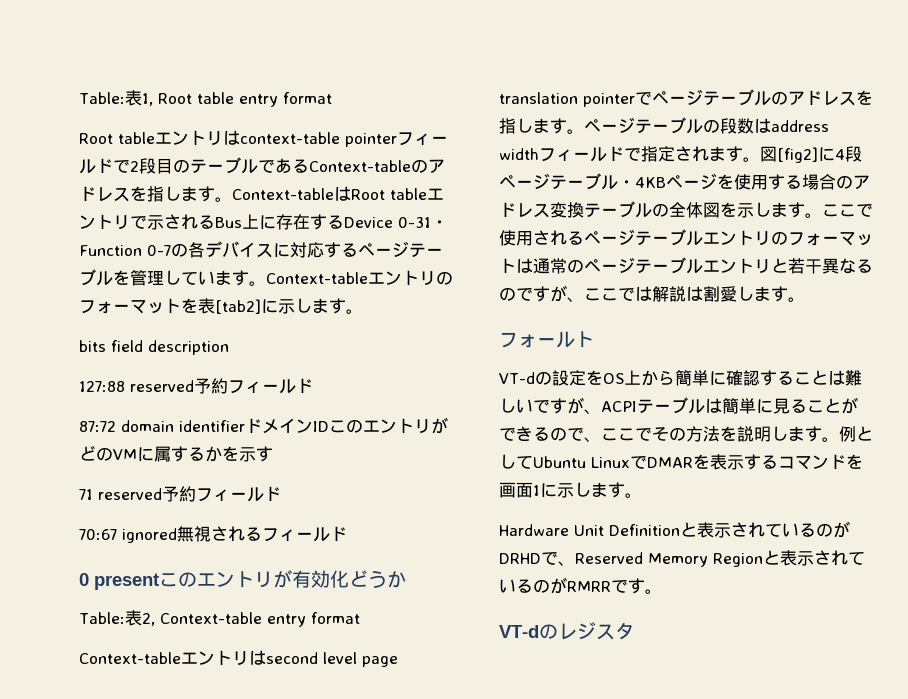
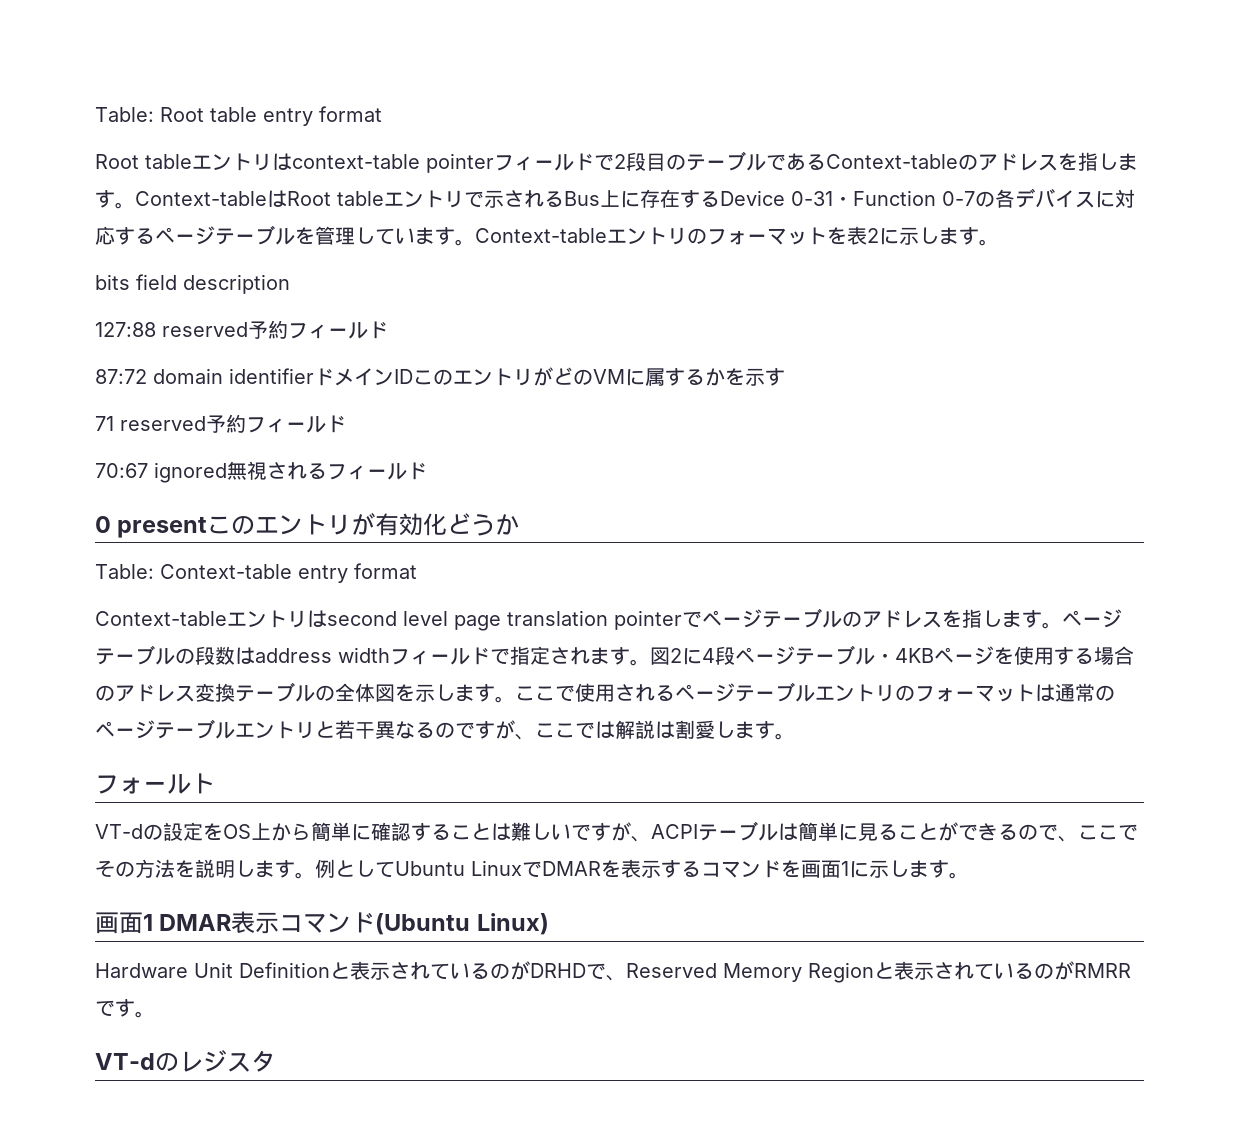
[79,90,153,106] Table:表1, -> [95,107,154,122] Table:
[215,299,261,314] [tab2] -> [867,228,879,243] 2
[124,610,155,626] 表2, -> (154, 571) none
[777,147,818,163] [fig2] -> [670,648,682,663] 2
(642, 495) none -> [95,911,549,935] // 画面1 DMAR表示コマンド(Ubuntu Linux)

